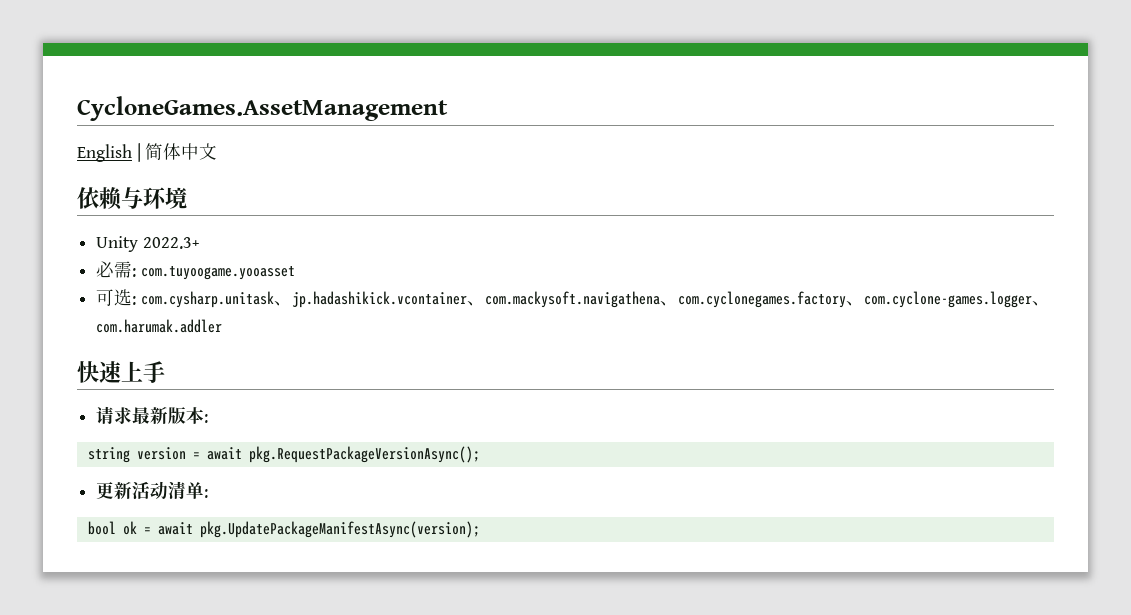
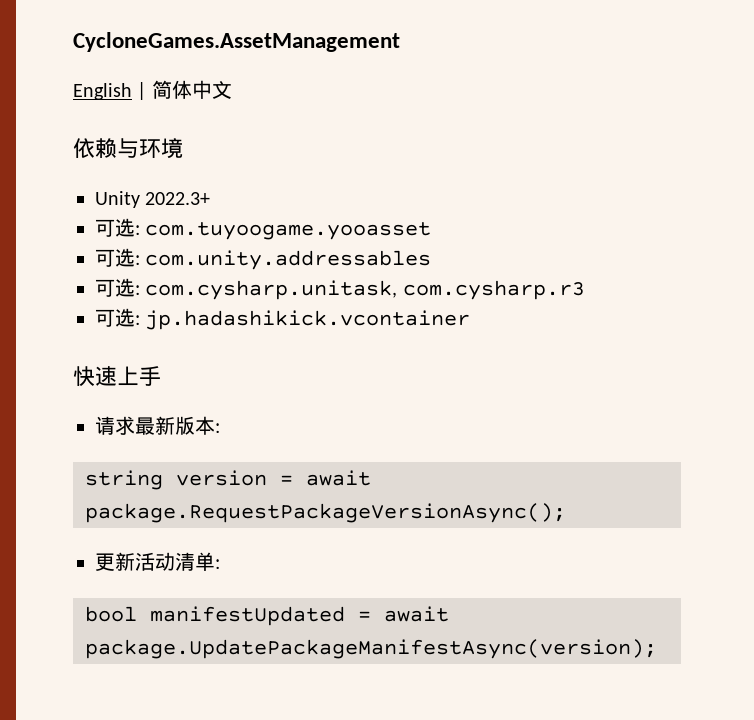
[96,261,133,278] 必需 -> [95,218,135,237] 可选
[140,291,1050,308] [96,319,223,333] com.cysharp.unitask、jp.hadashikick.vcontainer、com.mackysoft.navigathena、com.cyclonegames.factory、com.cyclone-games.logger、com.harumak.addler -> [145,250,432,270] [95,278,585,300] [95,308,471,330] com.unity.addressables // 可选: com.cysharp.unitask, com.cysharp.r3 // 可选: jp.hadashikick.vcontainer
[248,446,480,463] pkg.RequestPackageVersionAsync(); -> [85,503,566,523] package.RequestPackageVersionAsync();
[122,521,480,538] ok = await pkg.UpdatePackageManifestAsync(version); -> [150,606,449,626] [85,639,657,659] manifestUpdated = await package.UpdatePackageManifestAsync(version);

